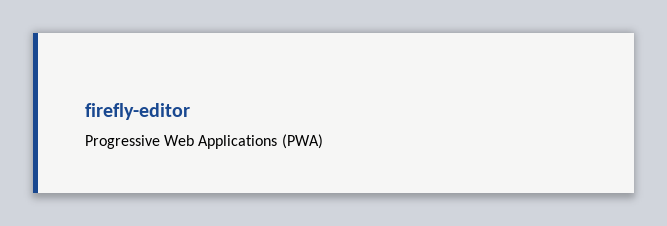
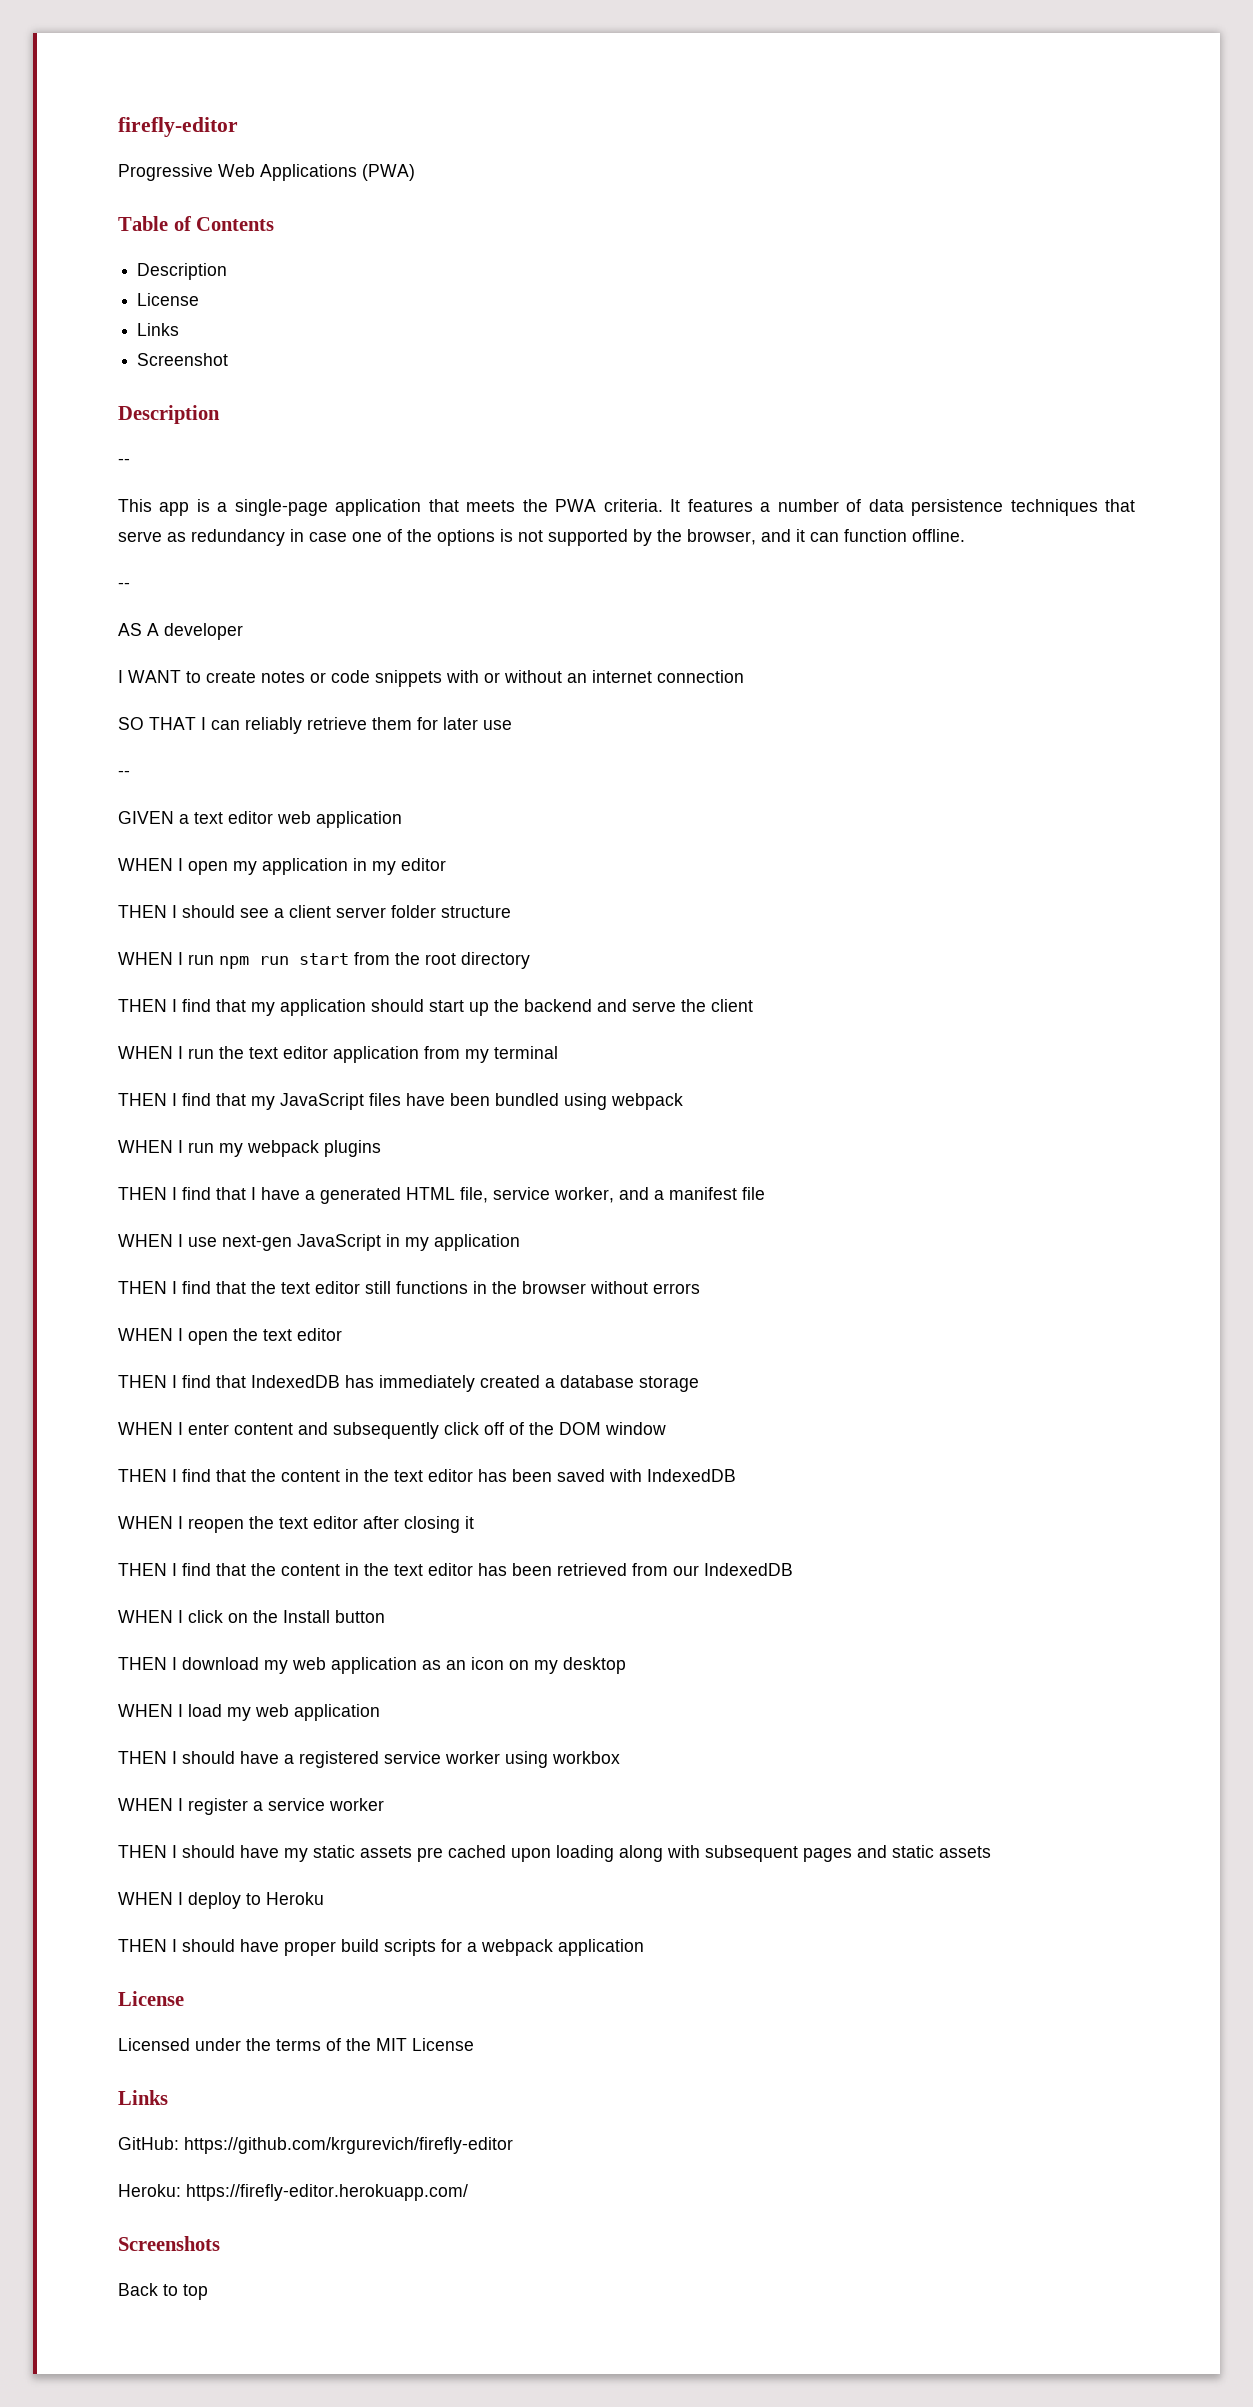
(323, 141) none -> [118,216,275,231] [137,263,228,280] [137,293,200,306] [137,323,180,336] [137,353,229,366] [118,405,220,424] [118,458,130,465] [118,499,1136,516] [118,529,965,546] [118,582,130,589] [118,623,243,640] [118,670,744,687] [118,717,512,734] [118,770,130,777] [118,811,402,828] [118,858,446,875] [118,905,511,918] [118,952,530,969] [118,999,753,1016] [118,1046,558,1063] [118,1093,683,1110] [118,1140,381,1157] [118,1187,765,1204] [118,1234,520,1251] [118,1281,700,1294] [118,1328,342,1345] [118,1375,699,1392] [118,1422,666,1439] [118,1469,736,1482] [118,1516,474,1533] [118,1563,793,1576] [118,1610,385,1623] [118,1657,626,1674] [118,1704,380,1721] [118,1751,620,1768] [118,1798,384,1815] [118,1845,991,1862] [118,1892,324,1909] [118,1939,644,1956] [118,1991,184,2006] [118,2038,474,2051] [118,2090,168,2105] [118,2137,513,2154] [118,2184,468,2201] [118,2236,220,2251] [118,2283,208,2300] // Table of Contents // Description // License // Links // Screenshot // Description // -- // This app is a single-page application that meets the PWA criteria. It features a number of data persistence techniques that serve as redundancy in case one of the options is not supported by the browser, and it can function offline. // -- // AS A developer // I WANT to create notes or code snippets with or without an internet connection // SO THAT I can reliably retrieve them for later use // -- // GIVEN a text editor web application // WHEN I open my application in my editor // THEN I should see a client server folder structure // WHEN I run npm run start from the root directory // THEN I find that my application should start up the backend and serve the client // WHEN I run the text editor application from my terminal // THEN I find that my JavaScript files have been bundled using webpack // WHEN I run my webpack plugins // THEN I find that I have a generated HTML file, service worker, and a manifest file // WHEN I use next-gen JavaScript in my application // THEN I find that the text editor still functions in the browser without errors // WHEN I open the text editor // THEN I find that IndexedDB has immediately created a database storage // WHEN I enter content and subsequently click off of the DOM window // THEN I find that the content in the text editor has been saved with IndexedDB // WHEN I reopen the text editor after closing it // THEN I find that the content in the text editor has been retrieved from our IndexedDB // WHEN I click on the Install button // THEN I download my web application as an icon on my desktop // WHEN I load my web application // THEN I should have a registered service worker using workbox // WHEN I register a service worker // THEN I should have my static assets pre cached upon loading along with subsequent pages and static assets // WHEN I deploy to Heroku // THEN I should have proper build scripts for a webpack application // License // Licensed under the terms of the MIT License // Links // GitHub: https://github.com/krgurevich/firefly-editor // Heroku: https://firefly-editor.herokuapp.com/ // Screenshots // Back to top

